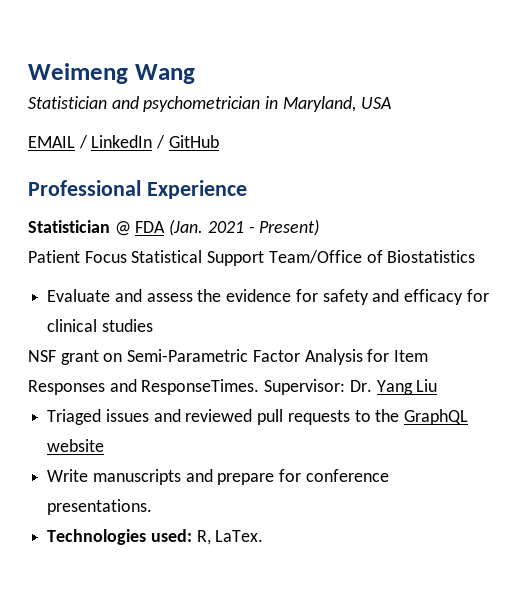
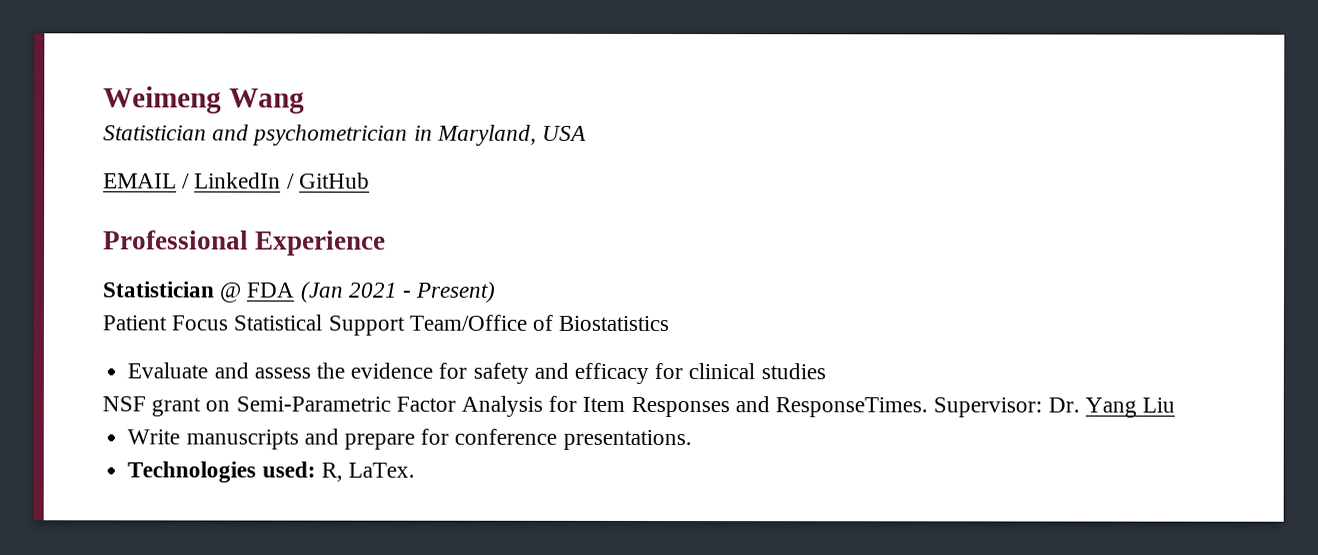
[169,219,204,236] (Jan. -> [299,281,343,303] (Jan
[47,409,469,425] [47,439,105,452] // Triaged issues and reviewed pull requests to the GraphQL website -> (1175, 405) none

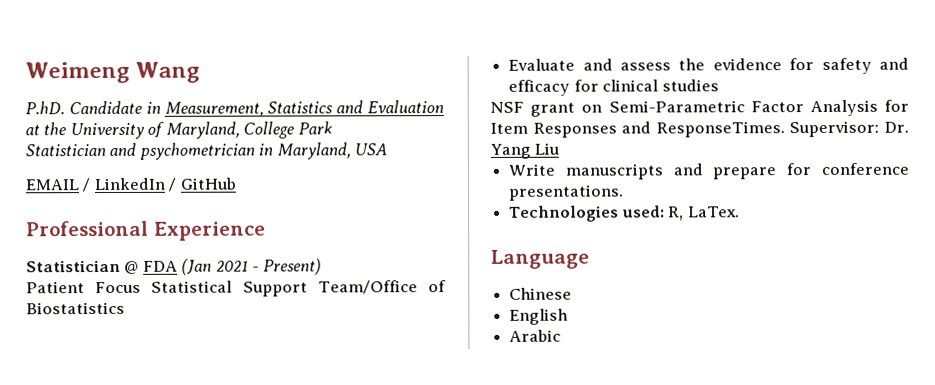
(305, 101) none -> [25,100,444,117] [25,121,333,140] // P.hD. Candidate in Measurement, Statistics and Evaluation at the University of Maryland, College Park
(415, 470) none -> [491,249,590,269] [509,287,573,300] [509,308,569,325] [509,329,562,342] // Language // Chinese // English // Arabic

